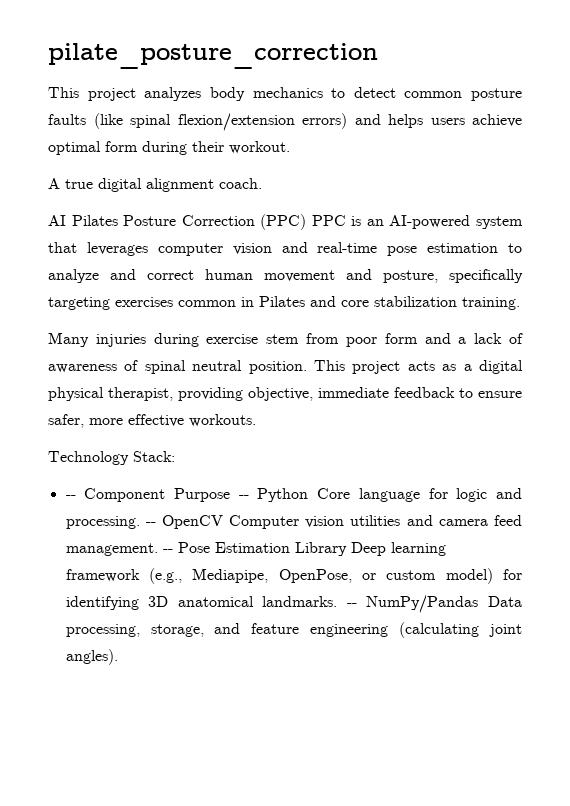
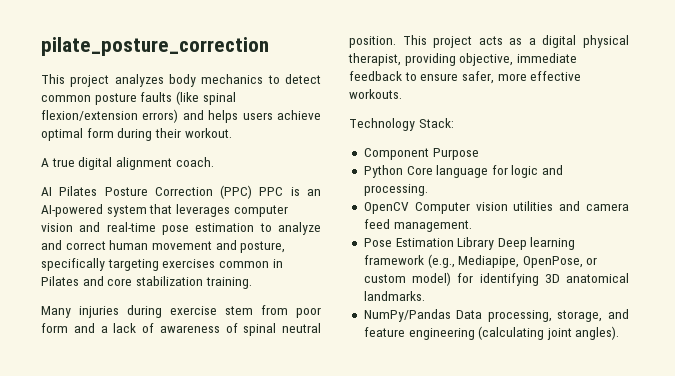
[65,495,76,499] -- -> (454, 123) none
[238,495,249,499] -- -> (479, 154) //
[145,522,156,526] -- -> (428, 190) //
[162,549,173,553] -- -> (472, 226) //
[346,603,357,607] -- -> (425, 296) //

